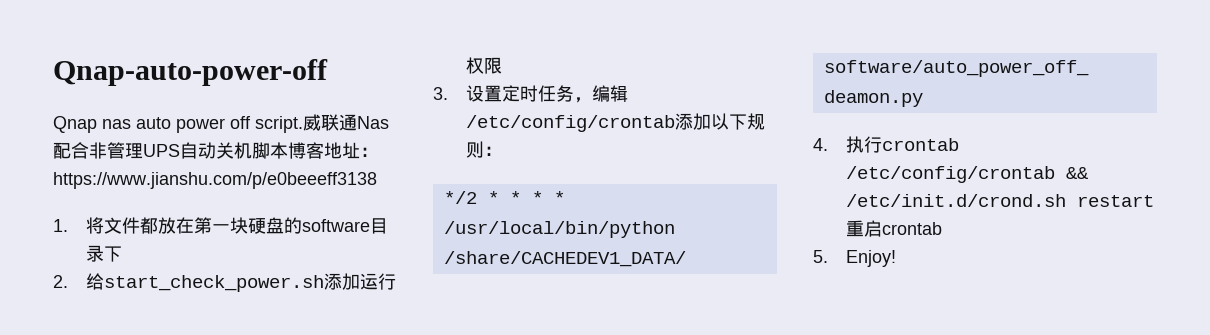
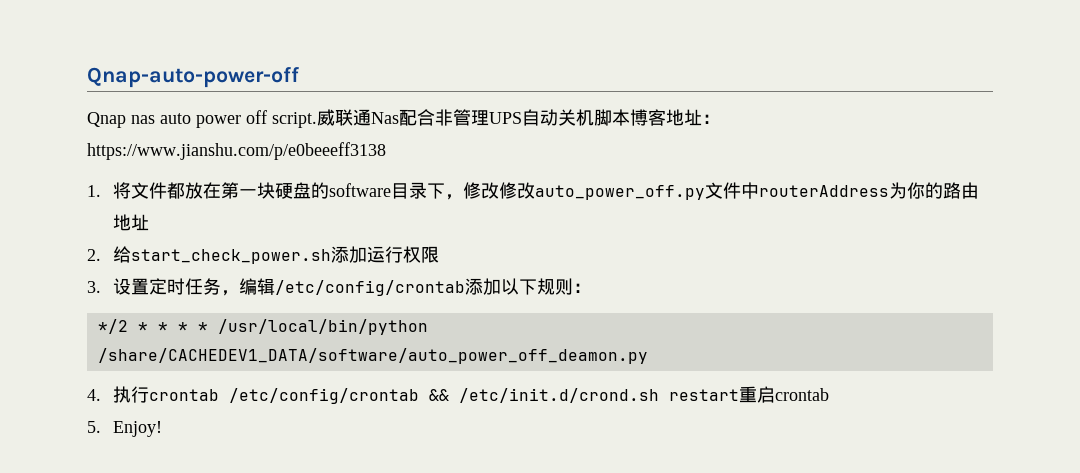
(122, 254) none -> [444,182,979,200] [112,214,149,231] ，修改修改auto_power_off.py文件中routerAddress为你的路由地址

